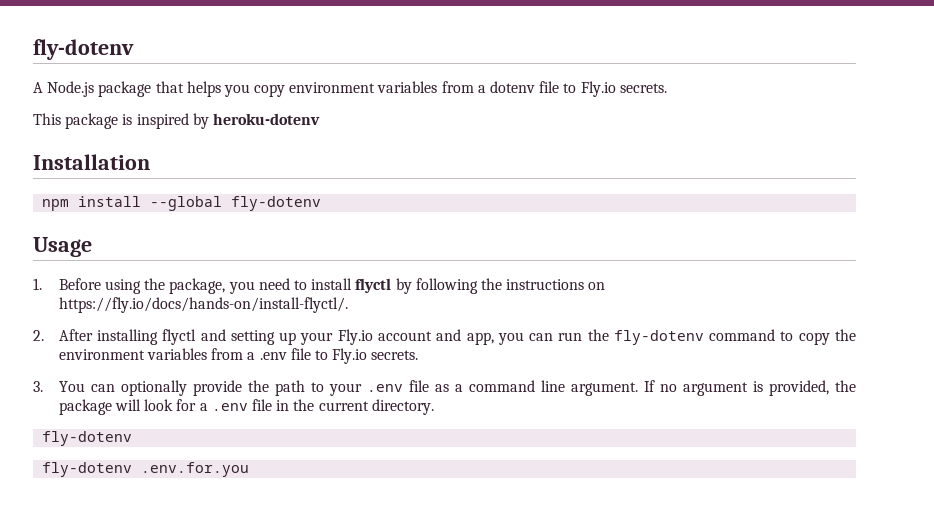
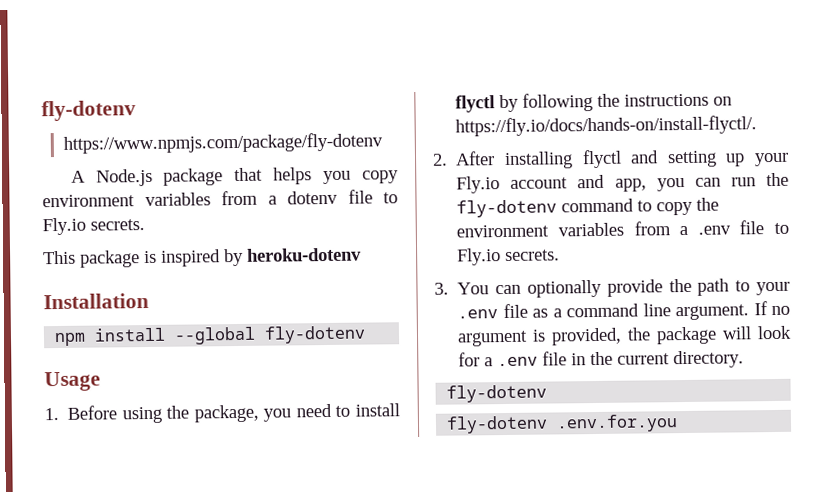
[33,39,134,60] fly-dotenv -> [41,100,136,122] [63,132,384,154] fly-dotenv // https://www.npmjs.com/package/fly-dotenv

